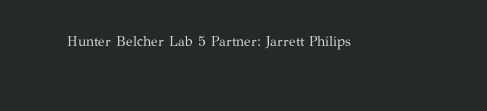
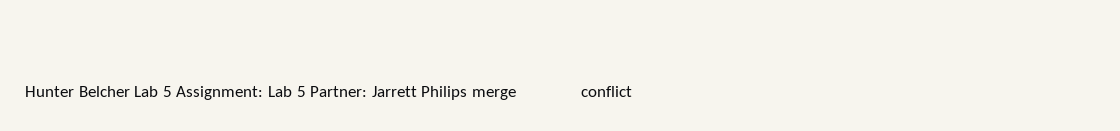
(206, 41) none -> [176,86,306,100] Assignment: Lab 5
(351, 43) none -> [471,86,632,100] merge conflict

